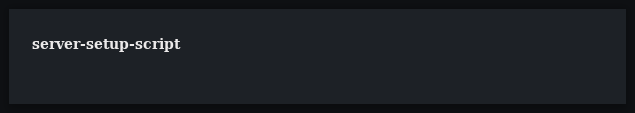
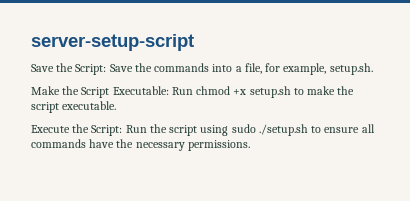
(181, 45) none -> [31,63,373,75] [31,86,355,98] [31,101,117,113] [31,124,375,136] [31,139,250,151] // Save the Script: Save the commands into a file, for example, setup.sh. // Make the Script Executable: Run chmod +x setup.sh to make the script executable. // Execute the Script: Run the script using sudo ./setup.sh to ensure all commands have the necessary permissions.

